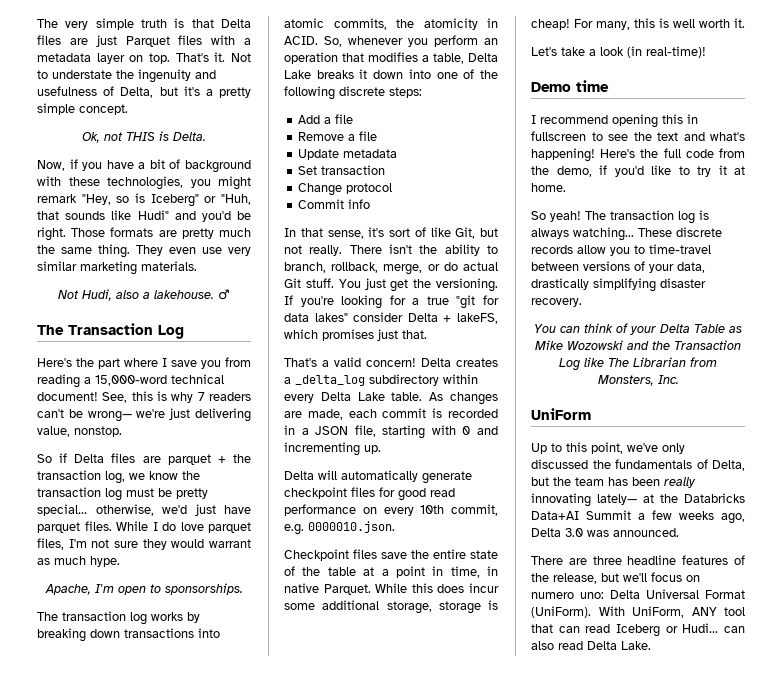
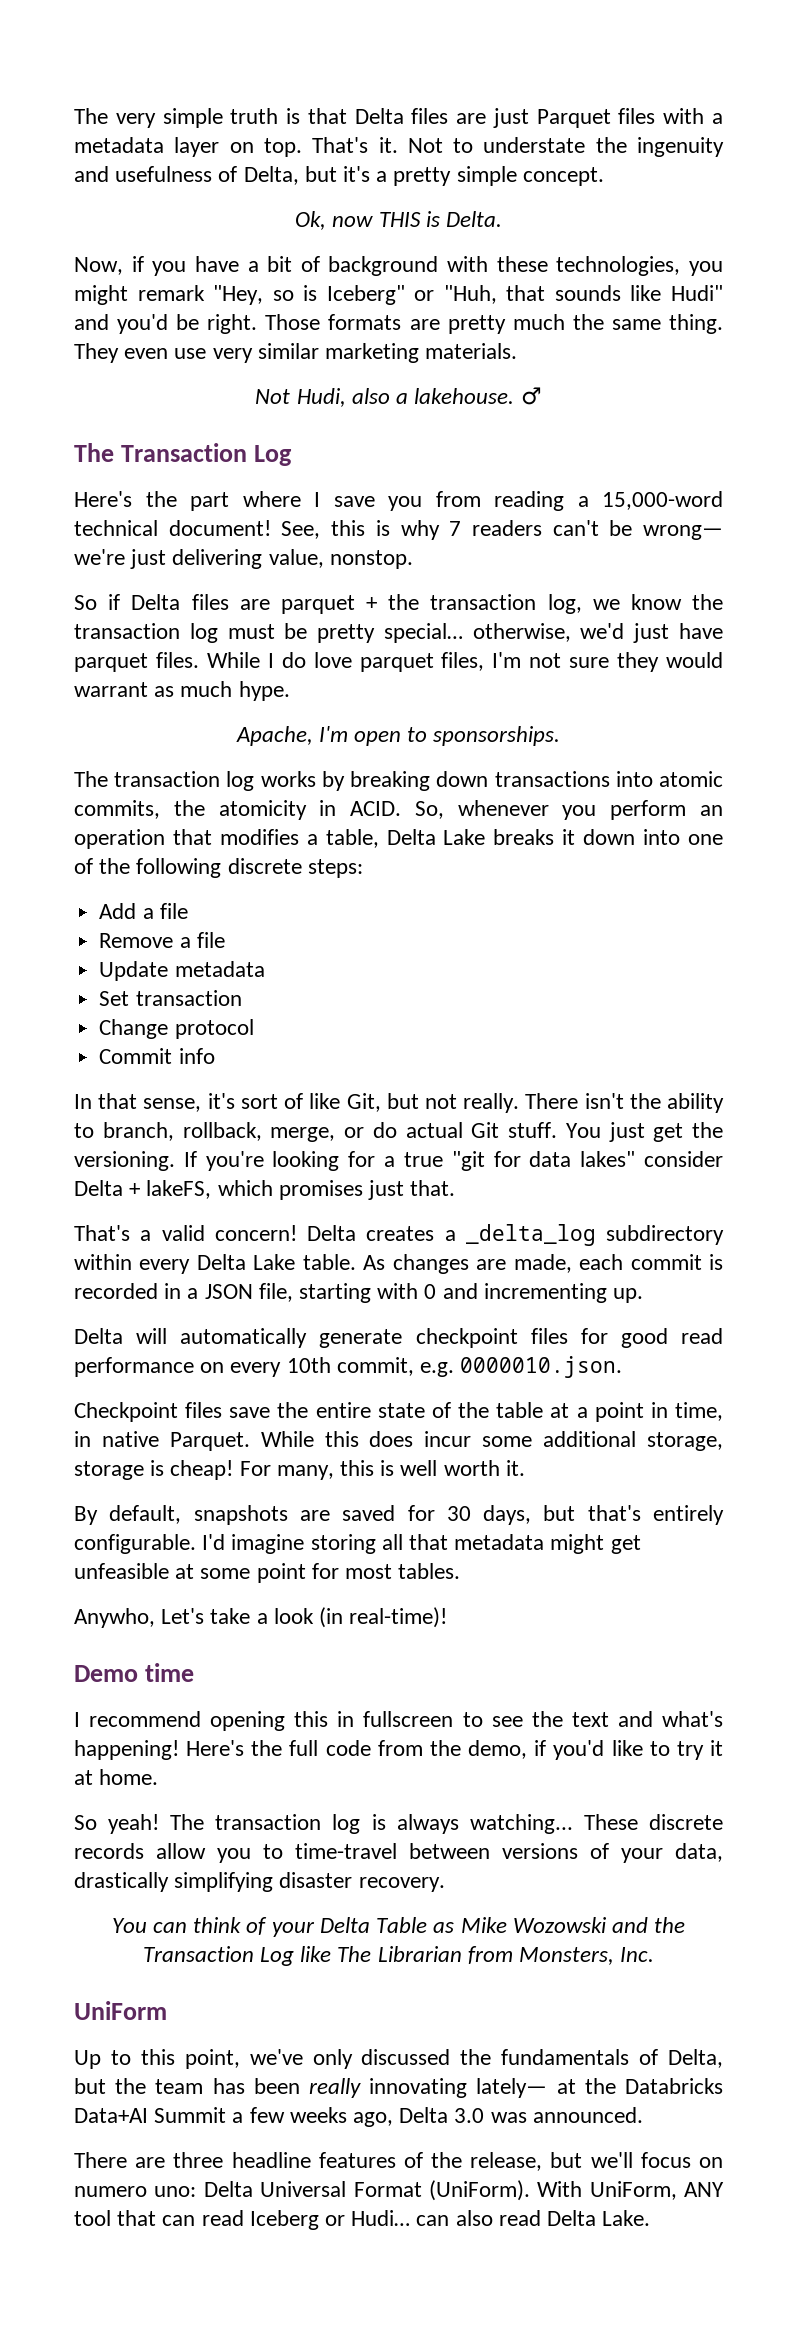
[104,132,123,141] not -> [332,216,374,227] now
(745, 23) none -> [74,1505,724,1525] [74,1534,641,1554] [74,1563,461,1583] [74,1608,155,1628] By default, snapshots are saved for 30 days, but that's entirely configurable. I'd imagine storing all that metadata might get unfeasible at some point for most tables. // Anywho,

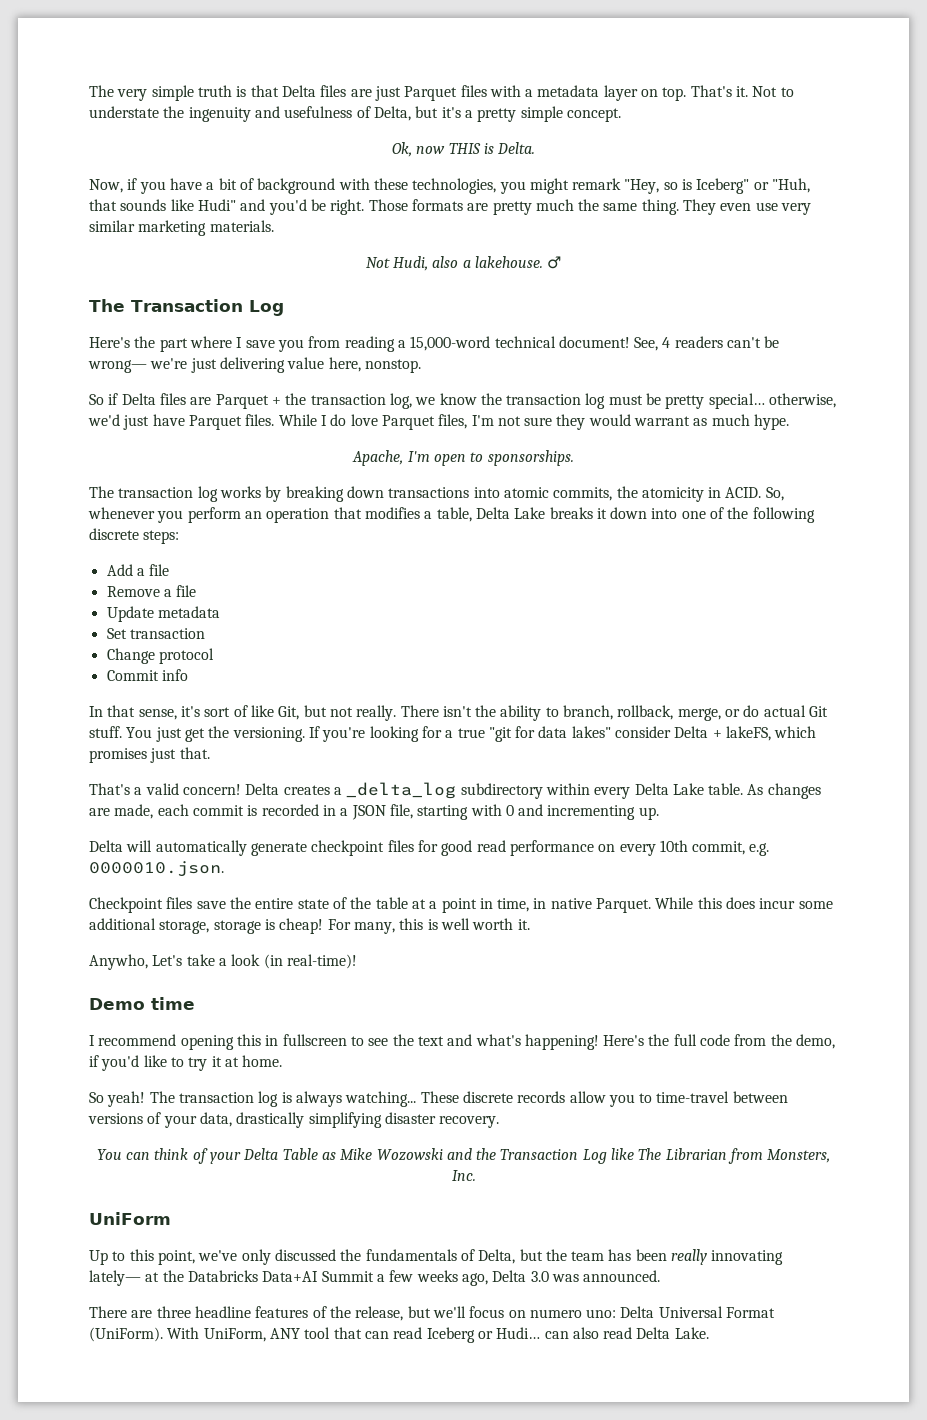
[331,520,462,540] this is why 7 -> [662,337,671,348] 4
[268,549,324,568] value, -> [287,357,361,372] value here,
[280,595,355,614] parquet -> [215,394,269,409] Parquet
[74,653,148,672] parquet -> [188,415,242,430] Parquet
[359,653,434,672] parquet -> [381,415,435,430] Parquet
[74,1505,724,1525] [74,1534,641,1554] [74,1563,461,1583] // By default, snapshots are saved for 30 days, but that's entirely configurable. I'd imagine storing all that metadata might get unfeasible at some point for most tables. -> (530, 924) none

